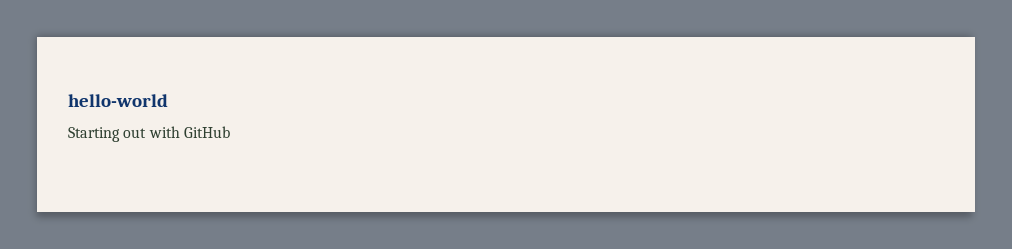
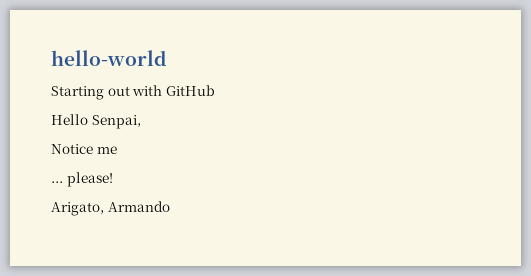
(230, 132) none -> [51,114,141,129] [51,144,117,154] [51,172,113,187] [51,201,170,216] // Hello Senpai, // Notice me // ... please! // Arigato, Armando

